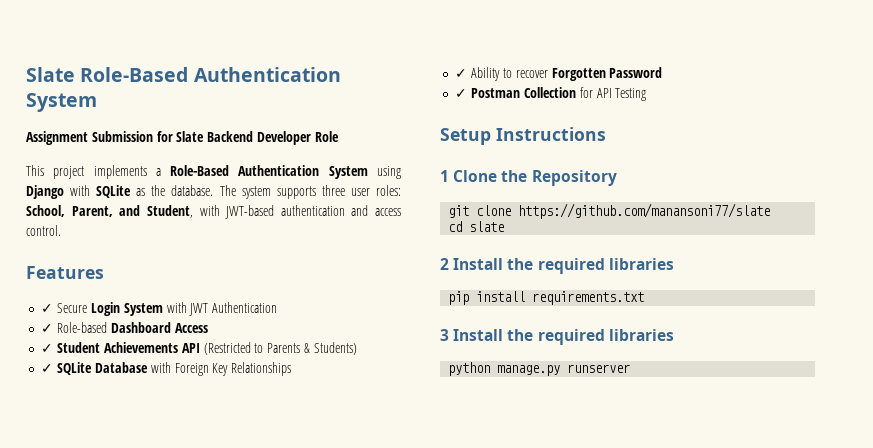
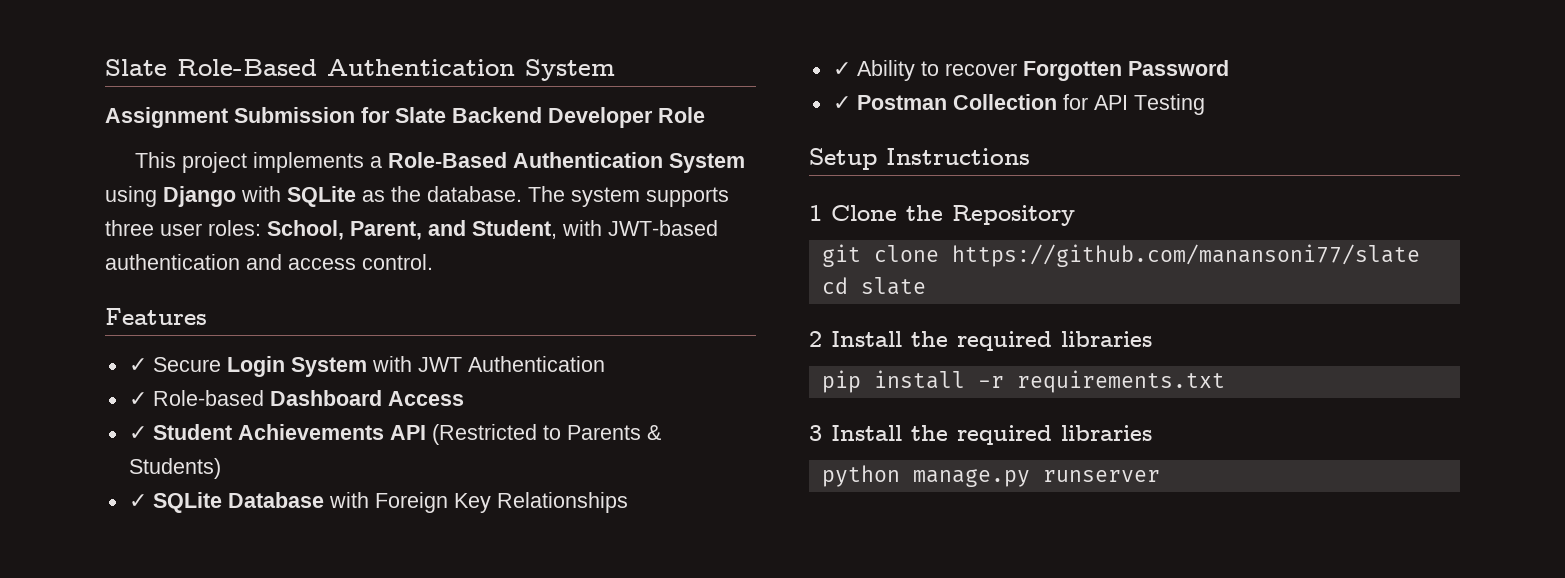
(526, 296) none -> [977,376,1004,388] -r

